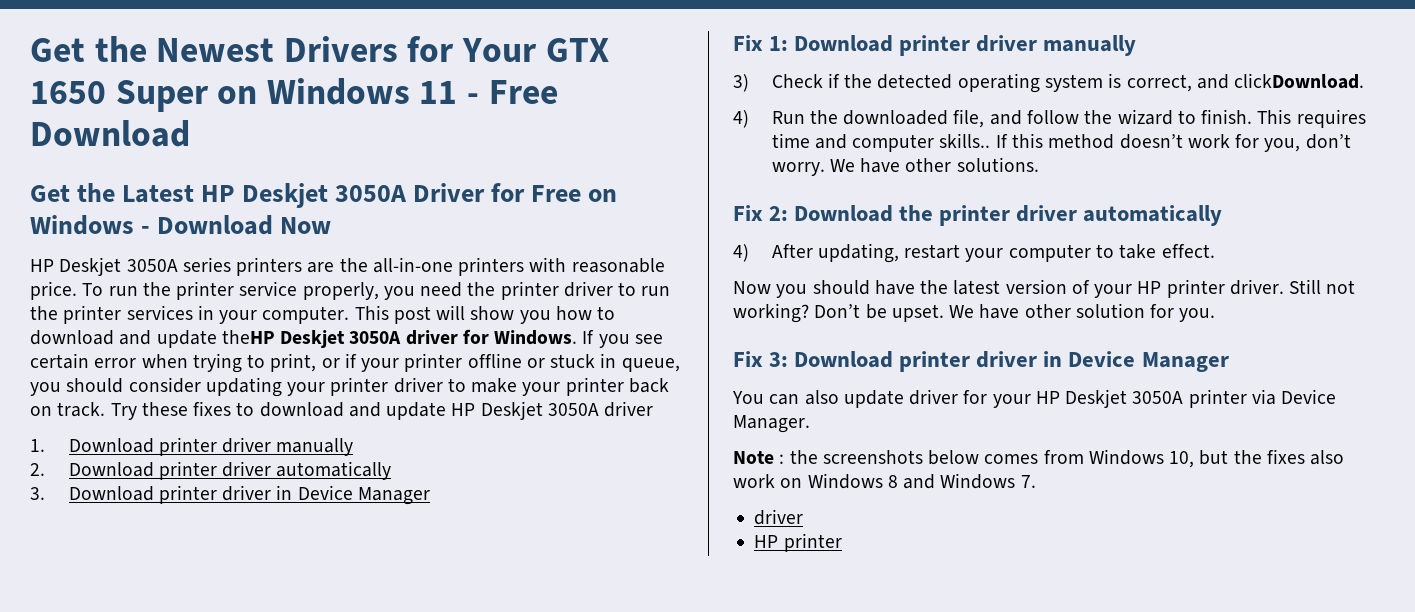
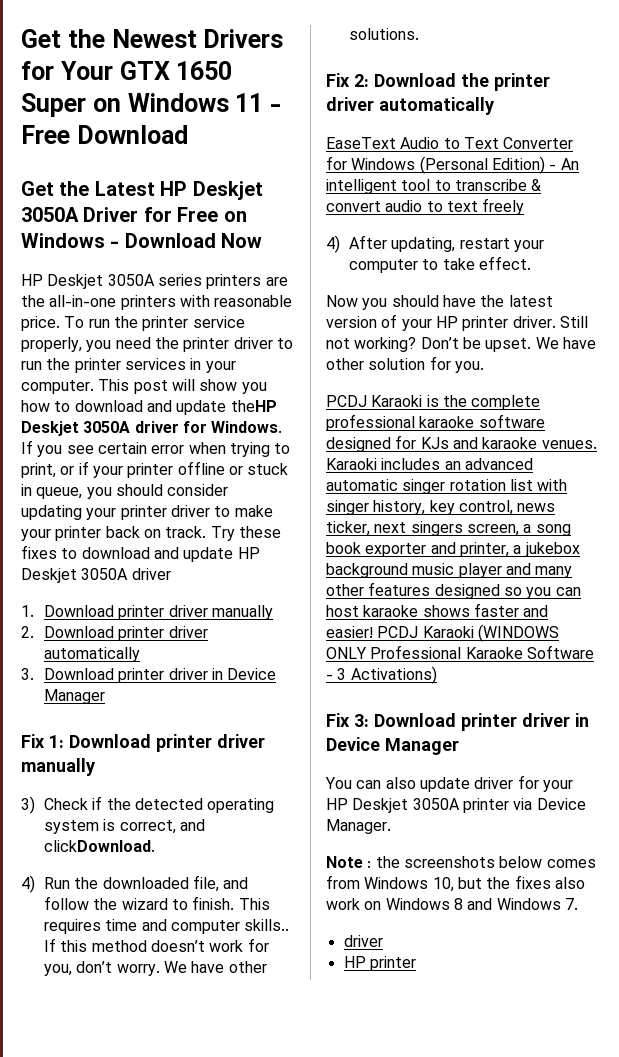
(1223, 215) none -> [326,137,574,149] [326,156,579,174] [326,179,542,194] [326,198,525,215] // EaseText Audio to Text Converter for Windows (Personal Edition) - An intelligent tool to transcribe & convert audio to text freely
(1216, 315) none -> [326,395,541,410] [326,414,545,431] [326,435,597,452] [326,458,533,470] [326,479,568,494] [326,500,556,515] [326,521,571,536] [326,542,580,557] [326,563,573,578] [326,582,581,599] [326,603,549,617] [326,624,559,642] [326,645,594,659] [326,666,437,684] // PCDJ Karaoki is the complete professional karaoke software designed for KJs and karaoke venues. Karaoki includes an advanced automatic singer rotation list with singer history, key control, news ticker, next singers screen, a song book exporter and printer, a jukebox background music player and many other features designed so you can host karaoke shows faster and easier! PCDJ Karaoki (WINDOWS ONLY Professional Karaoke Software - 3 Activations)

